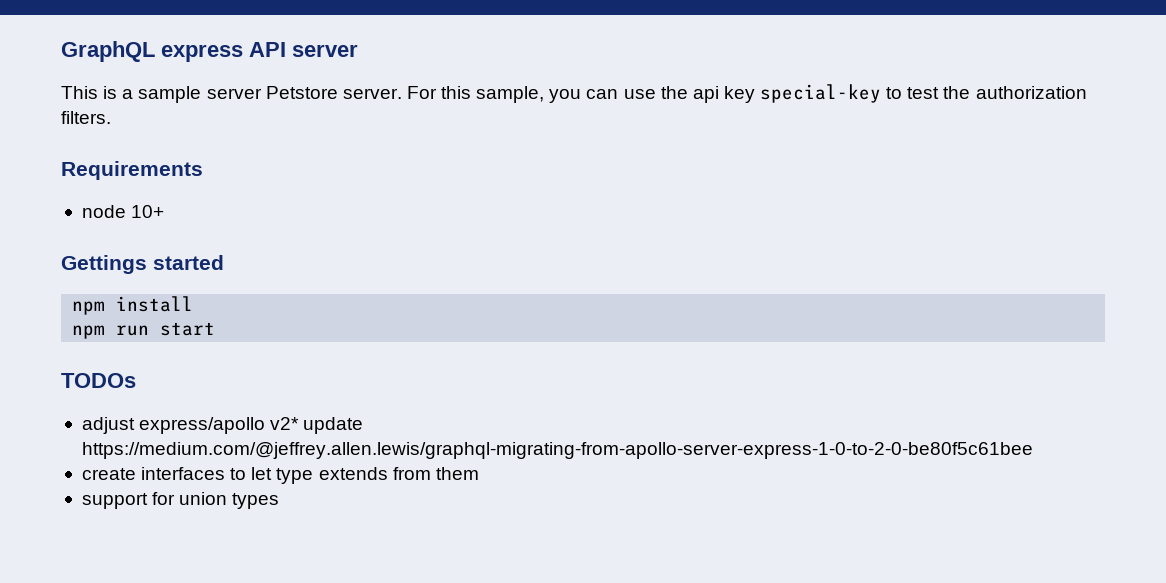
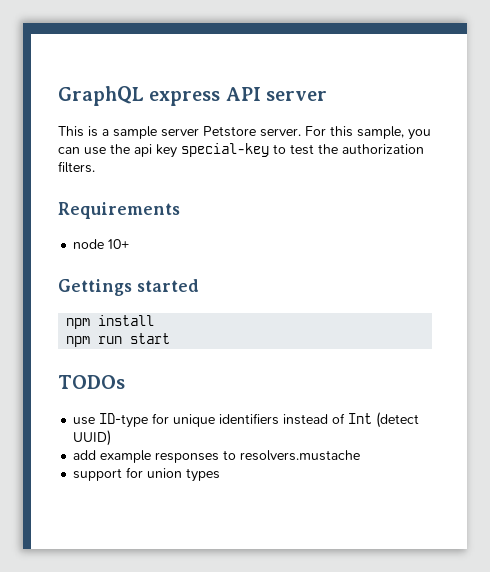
[81,417,364,434] [81,442,1033,459] [81,467,479,484] adjust express/apollo v2* update https://medium.com/@jeffrey.allen.lewis/graphql-migrating-from-apollo-server-express-1-0-to-2-0-be80f5c61bee // create interfaces to let type extends from them -> [73,412,420,428] [73,430,112,446] [73,450,361,463] use ID-type for unique identifiers instead of Int (detect UUID) // add example responses to resolvers.mustache

